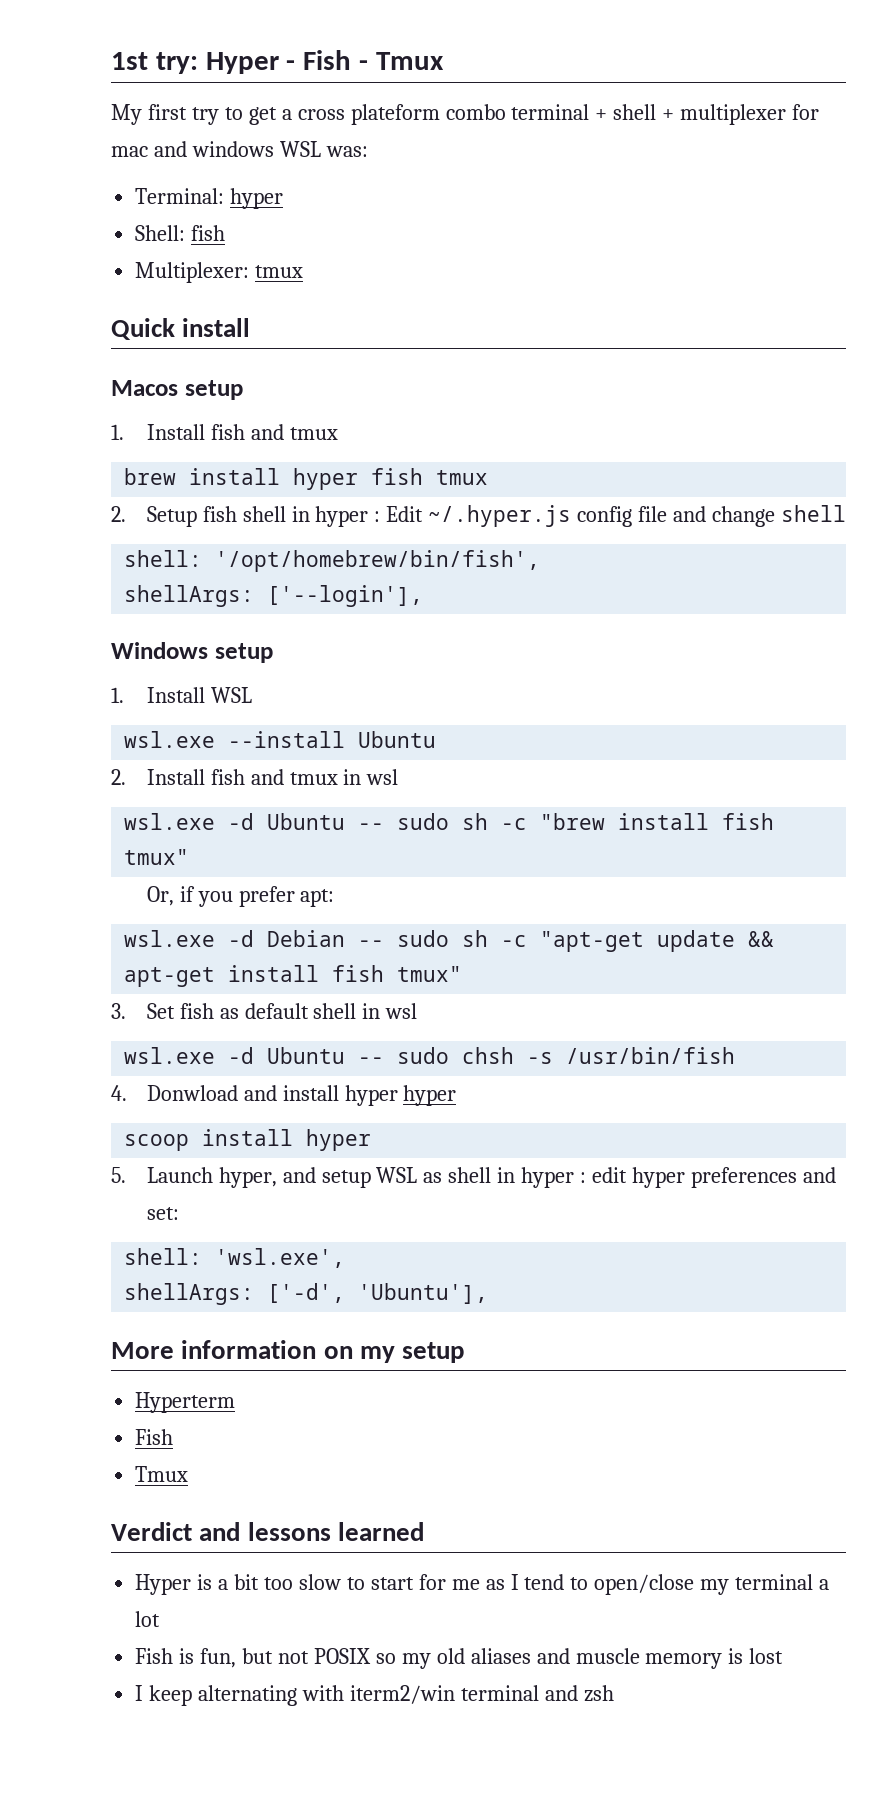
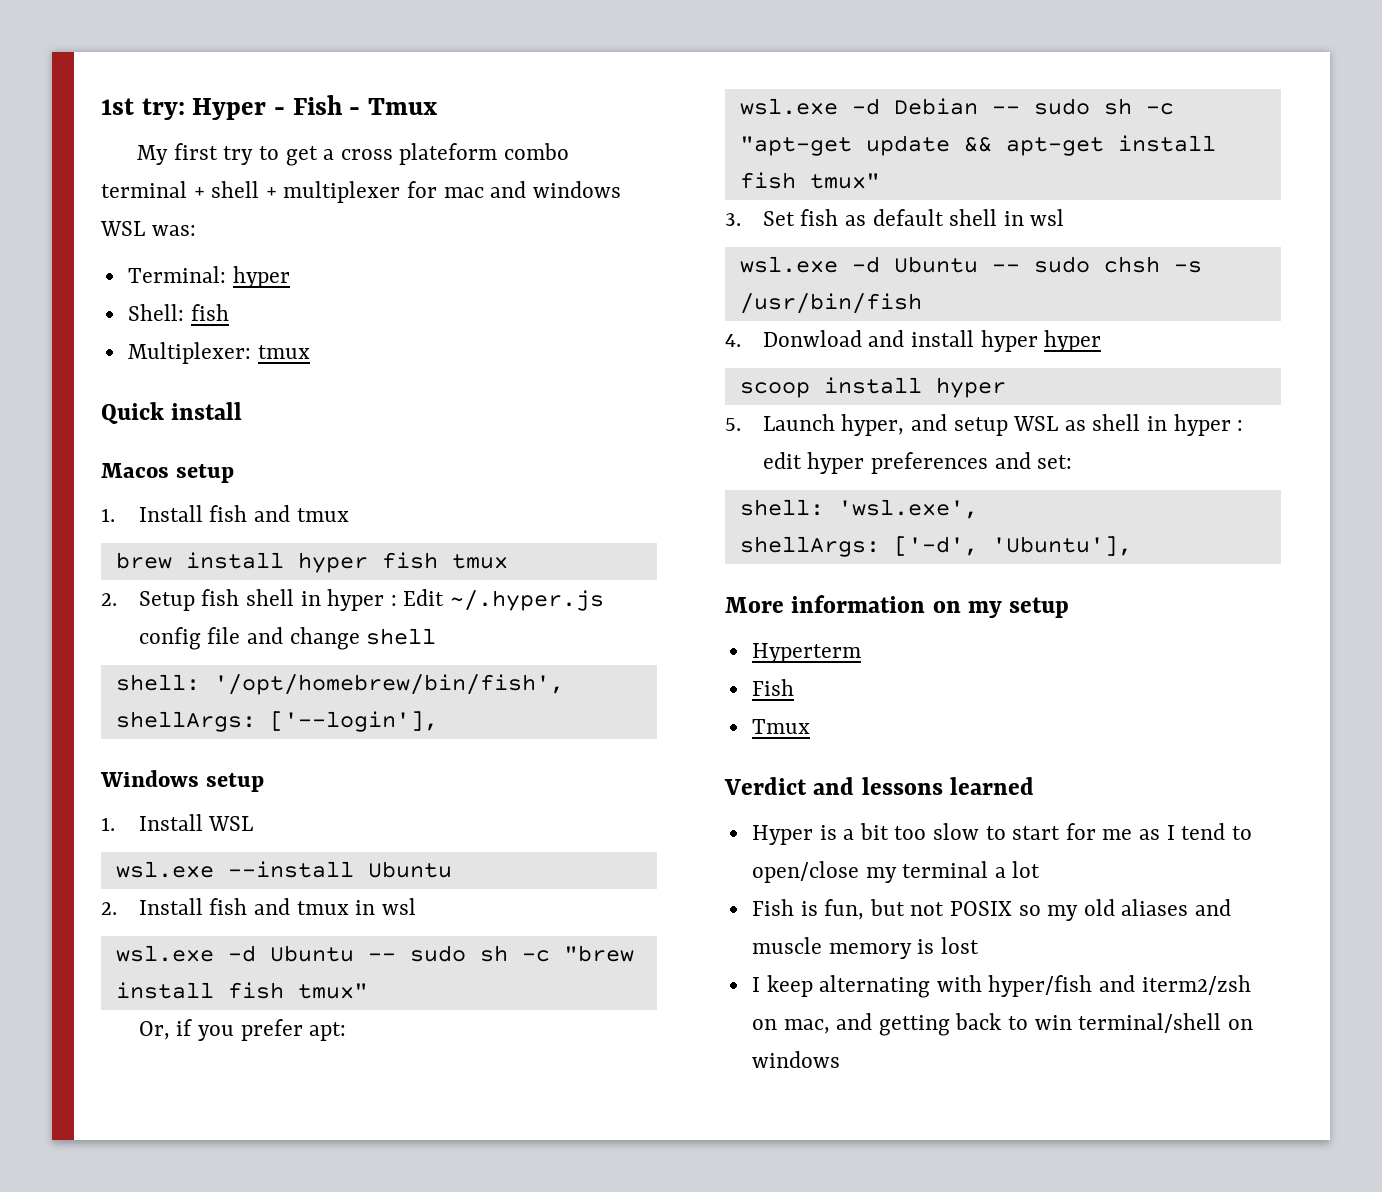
[349,1685,614,1704] iterm2/win terminal and zsh -> [988,975,1251,997] [751,1013,1253,1036] [751,1051,840,1068] hyper/fish and iterm2/zsh on mac, and getting back to win terminal/shell on windows

